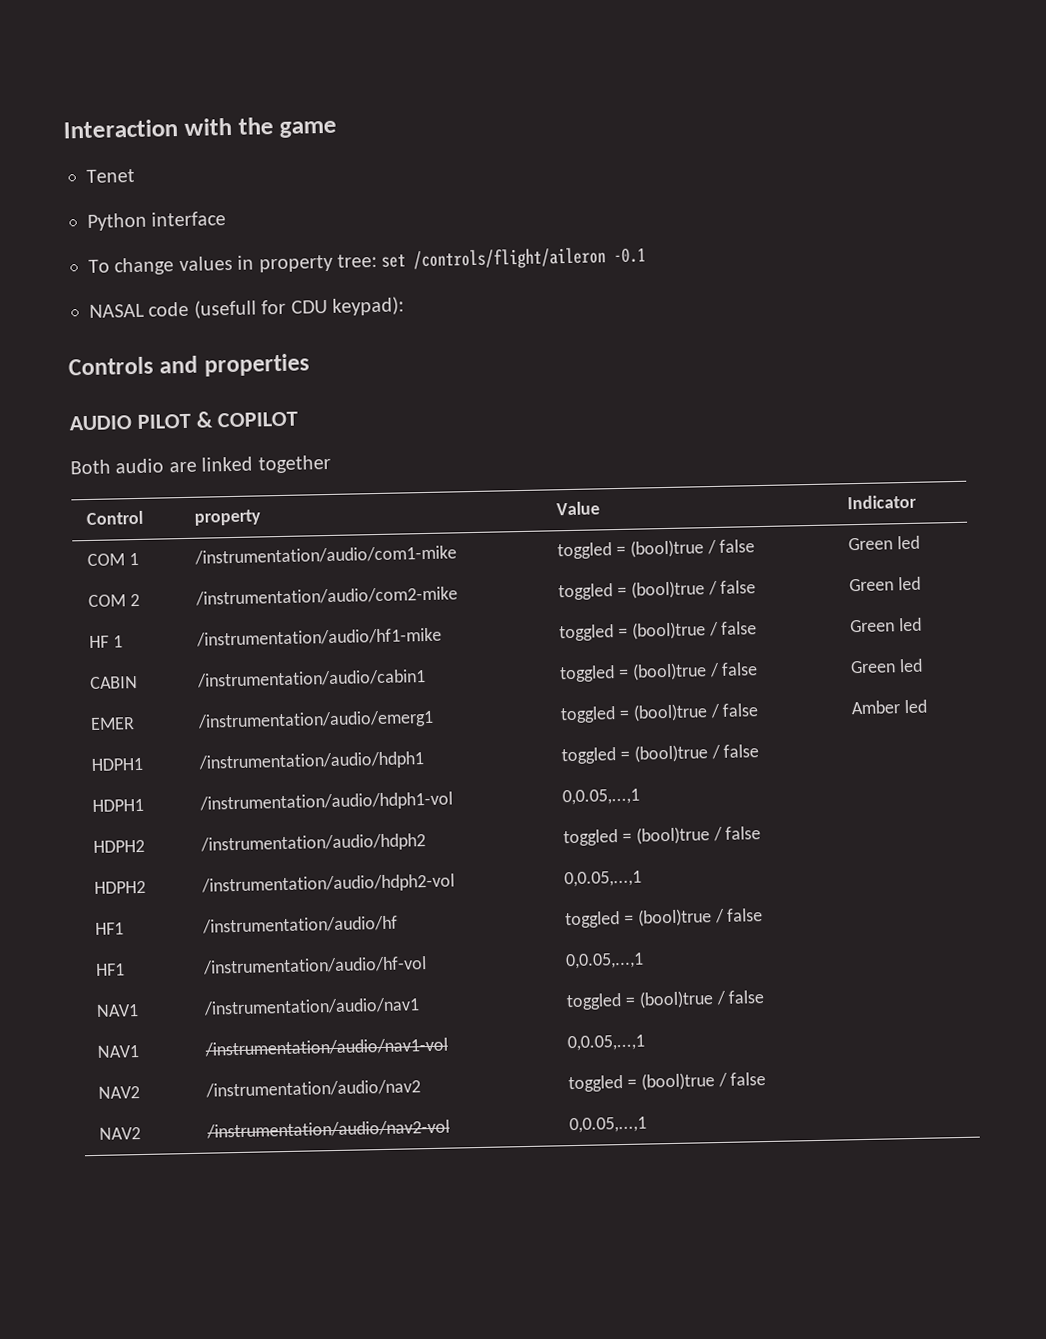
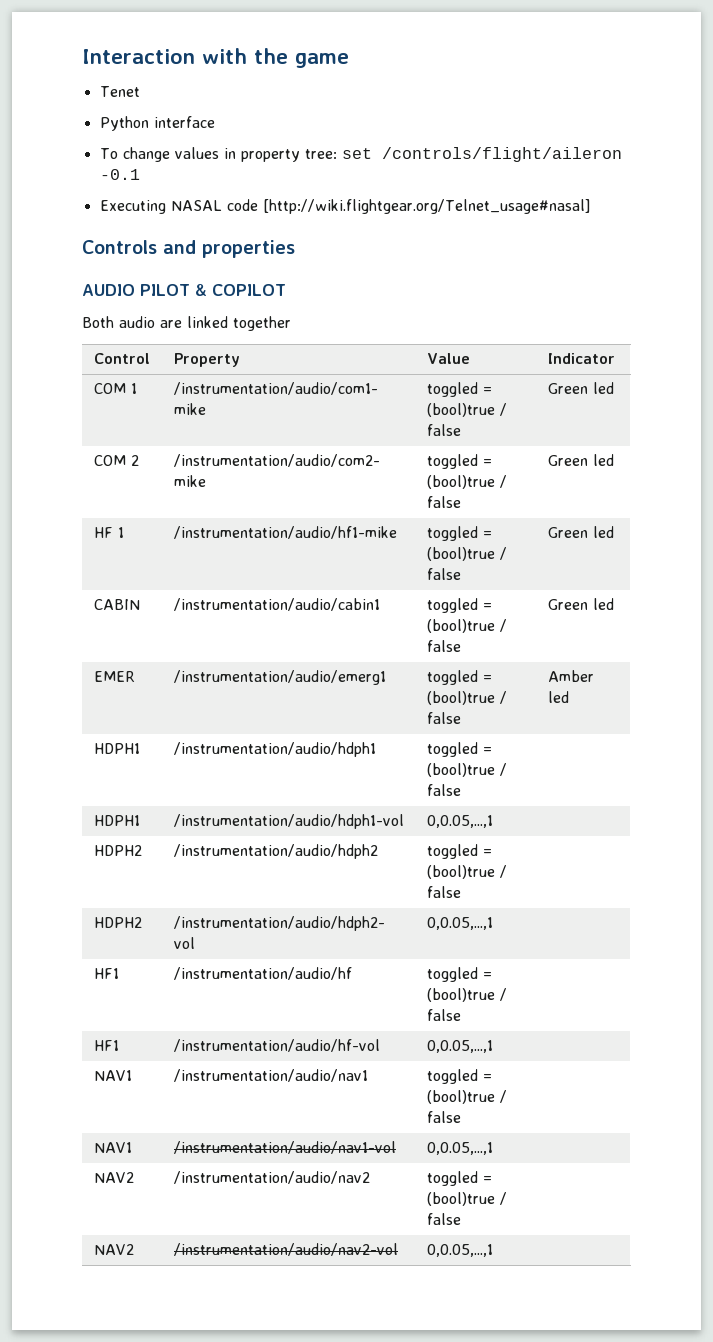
(647, 255) none -> [99,200,166,214] Executing
[193,296,404,319] (usefull for CDU keypad): -> [262,199,591,214] [http://wiki.flightgear.org/Telnet_usage#nasal]
[193,509,261,526] property -> [173,353,240,367] Property

